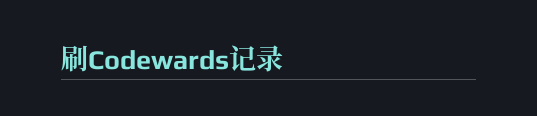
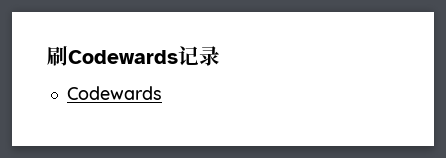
(283, 58) none -> [66,86,162,100] // Codewards

